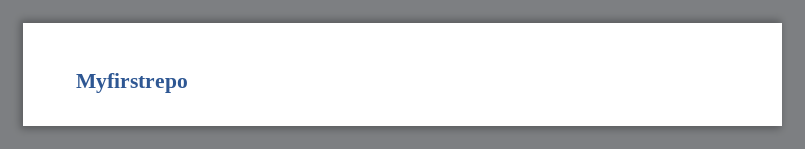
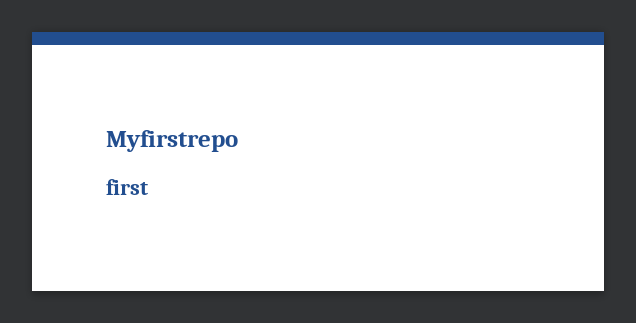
(188, 83) none -> [106,179,148,195] // first

